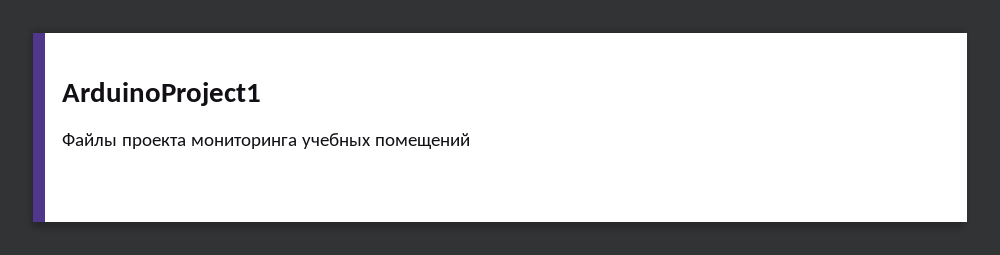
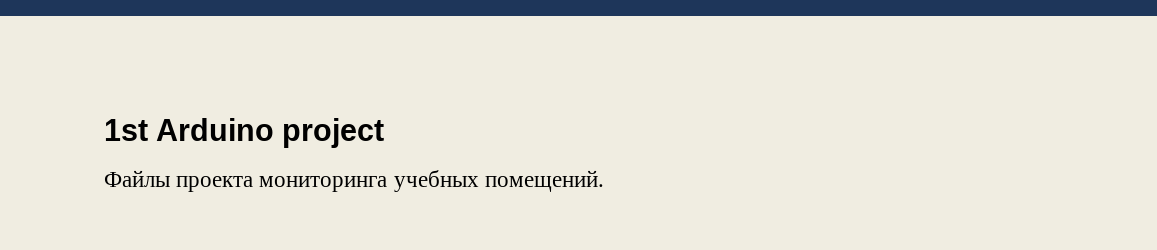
[62,82,261,106] ArduinoProject1 -> [104,118,385,148] 1st Arduino project
[374,133,470,149] помещений -> [484,170,604,192] помещений.

